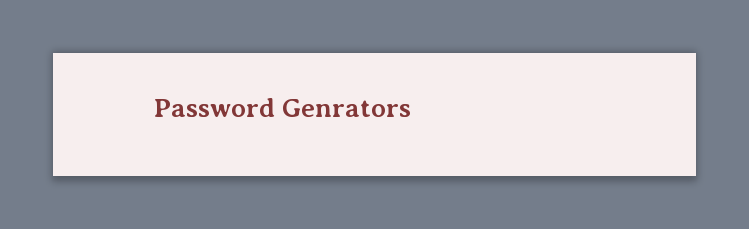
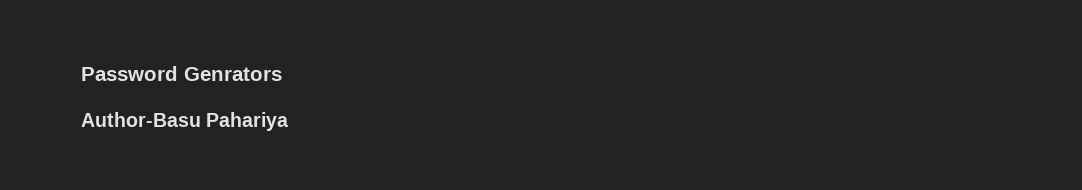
(412, 108) none -> [81,112,289,131] // Author-Basu Pahariya

